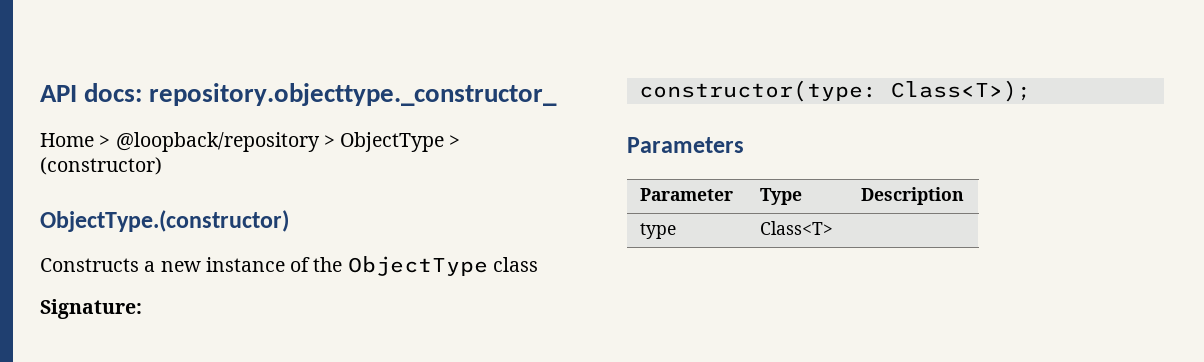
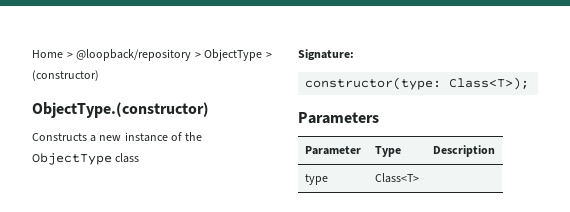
[40,83,558,106] API docs: repository.objecttype._constructor_ // -> (32, 54) none

